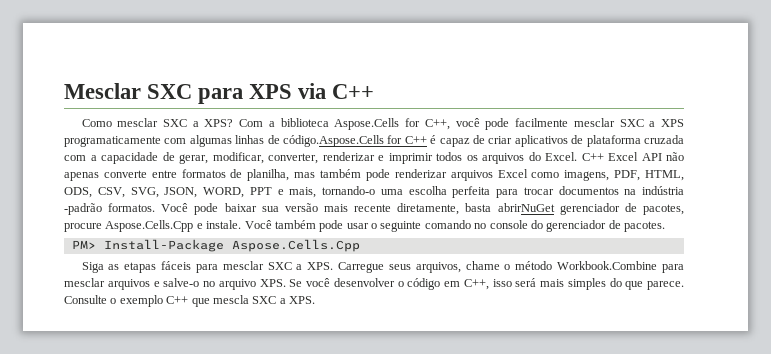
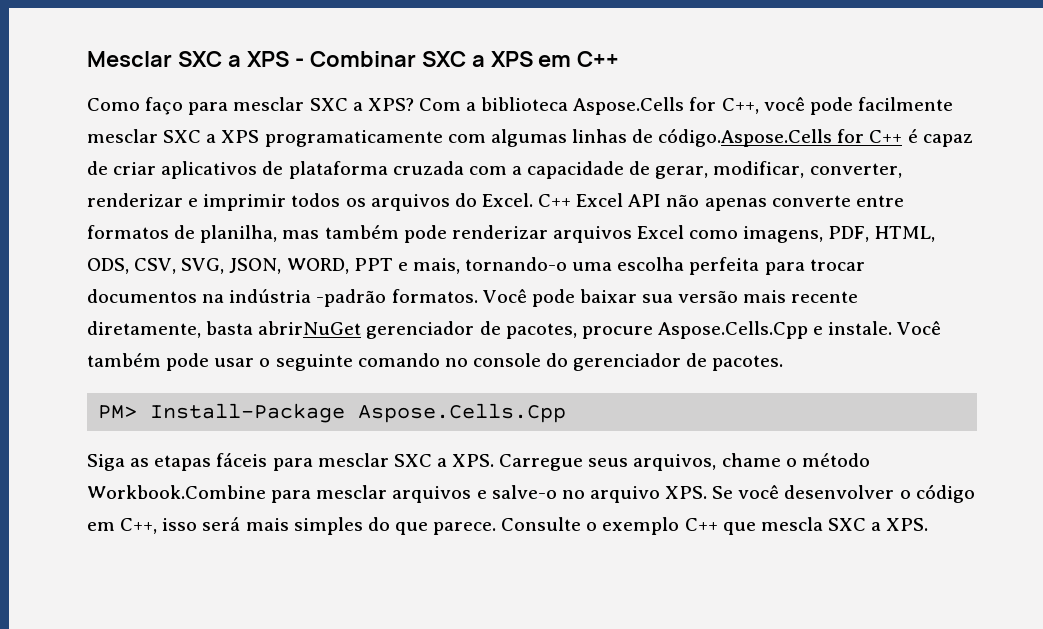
[198,83,327,104] para XPS via -> [227,51,572,67] a XPS - Combinar SXC a XPS em
(112, 123) none -> [145,97,229,115] faço para

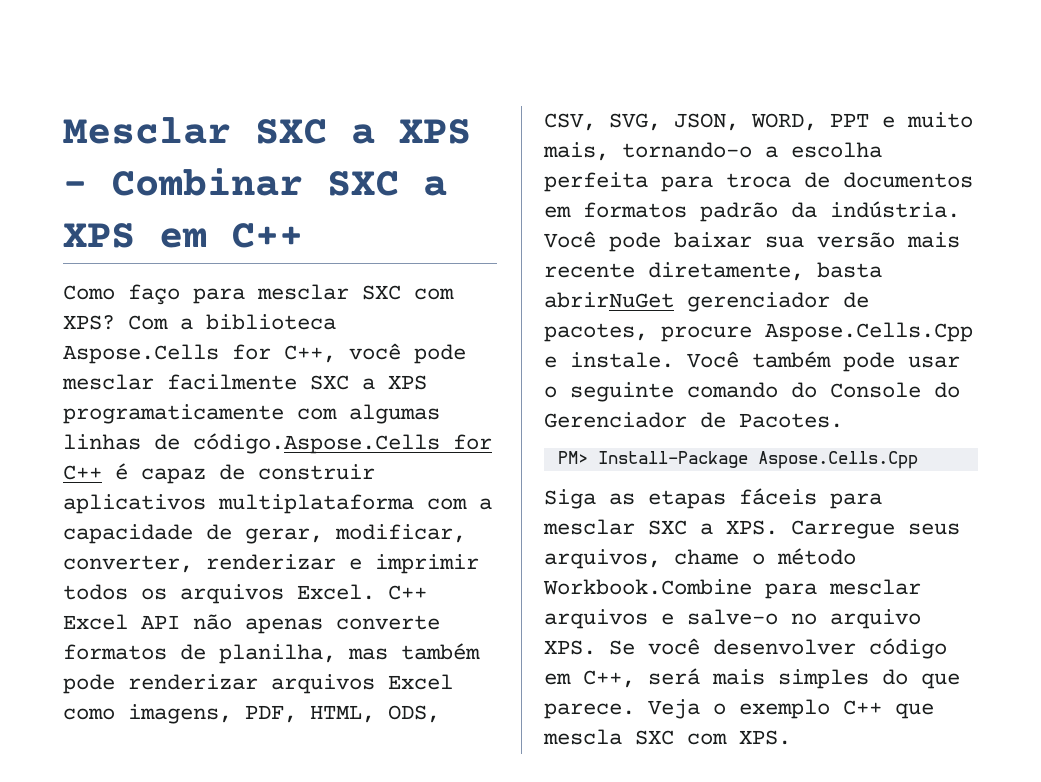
[352,102,363,111] a -> [414,288,454,300] com
[857,97,953,111] [87,129,158,143] facilmente mesclar -> [62,374,297,390] mesclar facilmente
[113,161,464,179] criar aplicativos de plataforma cruzada -> [258,464,375,480] [63,494,414,514] construir aplicativos multiplataforma
[454,193,477,207] do -> (284, 594) none
[855,195,904,207] entre -> (440, 622) none
(408, 266) none -> [907,112,973,128] muito
[572,262,613,271] uma -> [765,146,778,158] a
[809,259,865,271] [87,289,478,307] trocar documentos na indústria -padrão formatos. -> [726,172,973,188] [544,201,960,222] troca de documentos em formatos padrão da indústria.
[444,353,784,371] no console do gerenciador de pacotes. -> [791,382,960,398] [544,412,843,428] do Console do Gerenciador de Pacotes.
[899,490,911,499] o -> (856, 647) none
[162,518,198,531] isso -> (635, 679) none
[501,517,582,531] Consulte -> [648,699,700,719] Veja
[871,522,882,531] a -> [687,733,727,745] com

